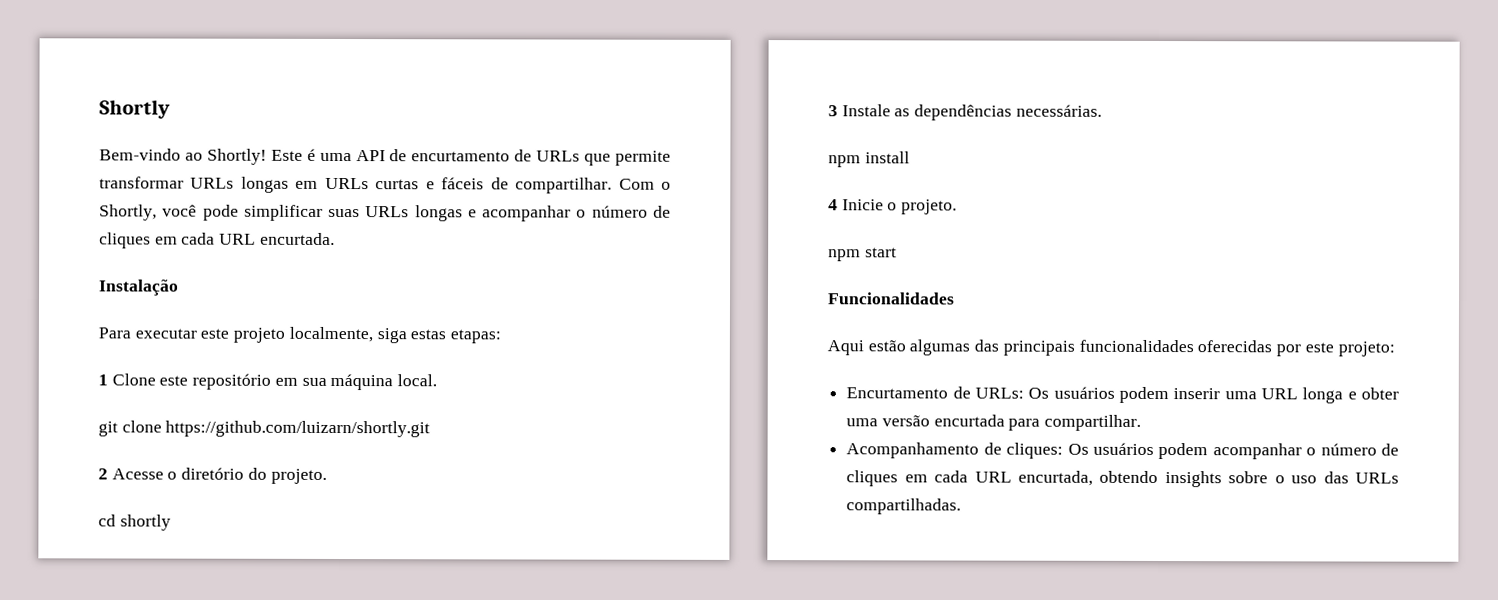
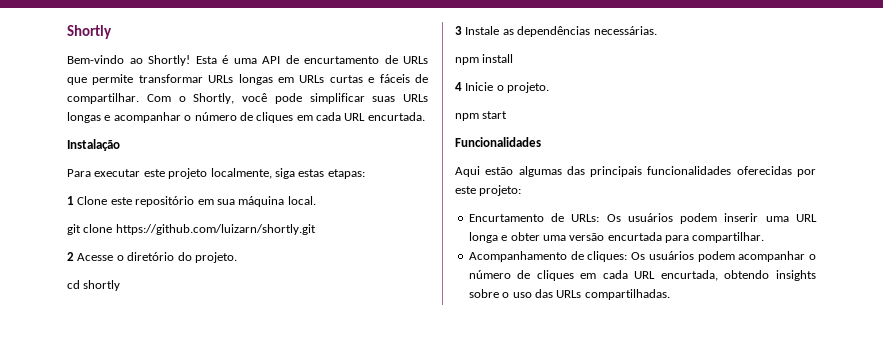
[270,149,303,161] Este -> [195,56,217,64] Esta

